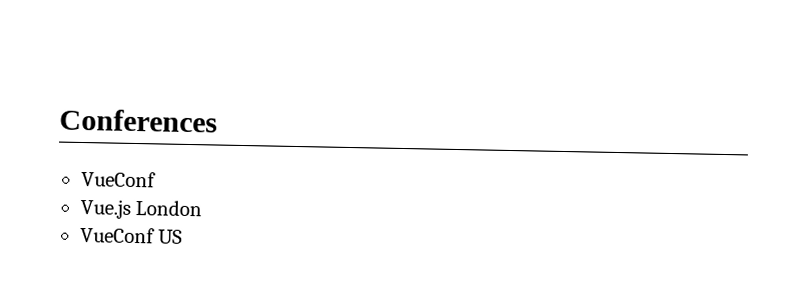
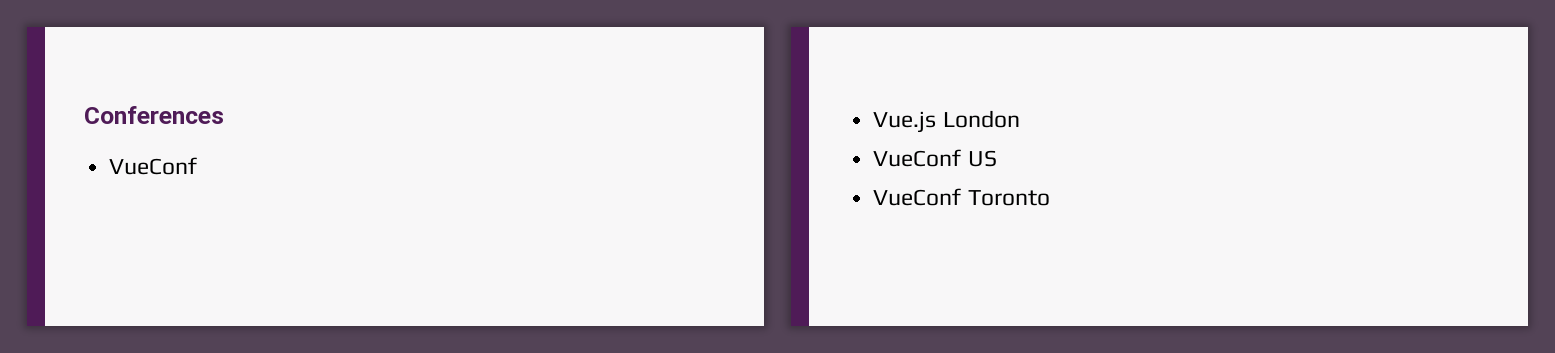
(184, 236) none -> [873,188,1050,206] // VueConf Toronto

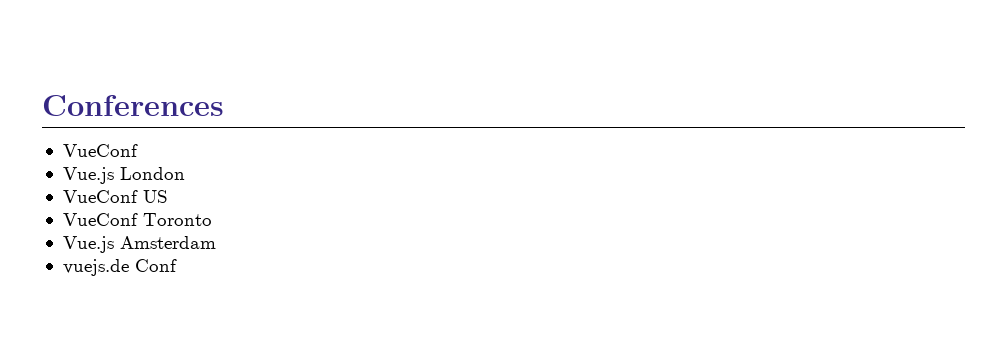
(1050, 198) none -> [62,236,216,253] [62,259,177,276] // Vue.js Amsterdam // vuejs.de Conf

